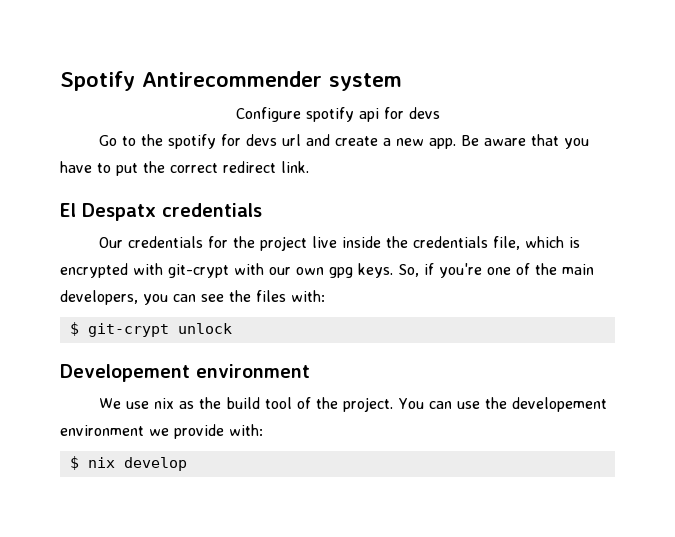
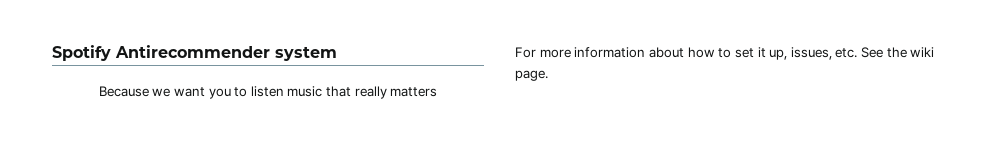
[235,107,440,122] [99,134,590,149] [60,161,309,176] [60,203,262,221] [99,236,581,251] [60,263,594,278] [60,290,325,305] [69,322,232,337] [60,364,310,382] [99,397,608,412] [60,424,263,439] [69,456,187,471] Configure spotify api for devs // Go to the spotify for devs url and create a new app. Be aware that you have to put the correct redirect link. // El Despatx credentials // Our credentials for the project live inside the credentials file, which is encrypted with git-crypt with our own gpg keys. So, if you're one of the main developers, you can see the files with: // $ git-crypt unlock // Developement environment // We use nix as the build tool of the project. You can use the developement environment we provide with: // $ nix develop -> [98,86,438,99] [515,47,935,60] [515,70,548,81] Because we want you to listen music that really matters // For more information about how to set it up, issues, etc. See the wiki page.

